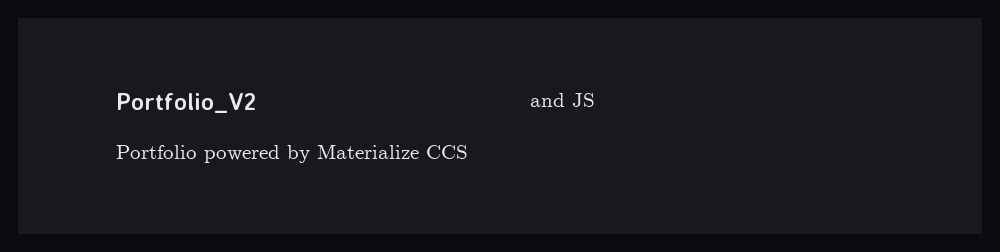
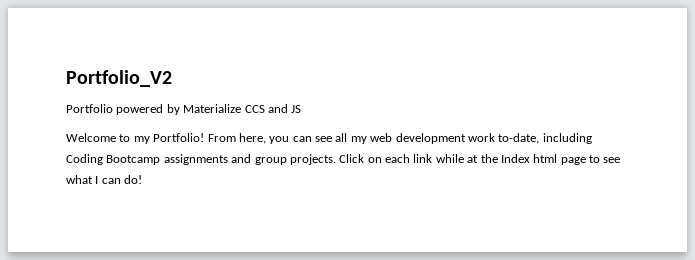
(595, 100) none -> [66,133,592,144] [66,154,621,165] [66,175,143,184] // Welcome to my Portfolio! From here, you can see all my web development work to-date, including Coding Bootcamp assignments and group projects. Click on each link while at the Index html page to see what I can do!

